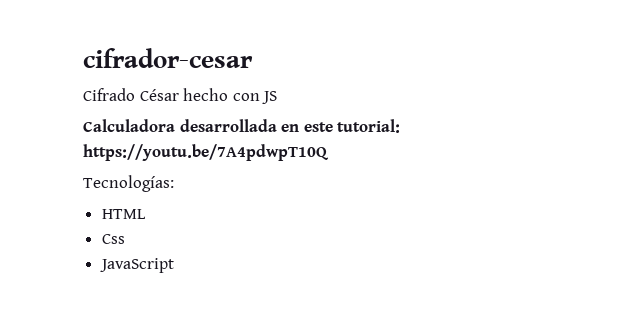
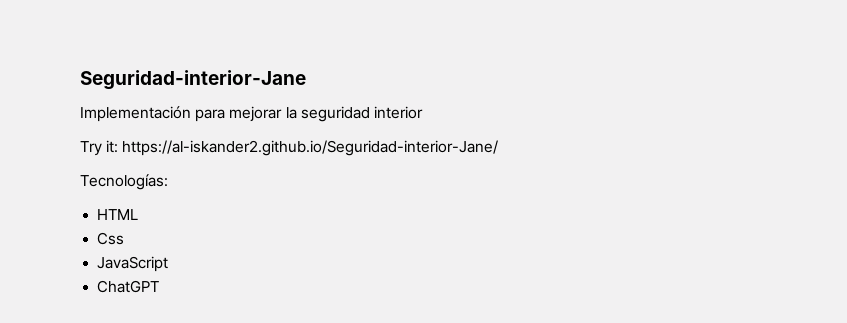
[83,48,253,68] [83,88,278,104] [83,119,401,133] [83,144,329,161] cifrador-cesar // Cifrado César hecho con JS // Calculadora desarrollada en este tutorial: https://youtu.be/7A4pdwpT10Q -> [80,70,306,90] [80,106,423,122] [80,140,499,156] Seguridad-interior-Jane // Implementación para mejorar la seguridad interior // Try it: https://al-iskander2.github.io/Seguridad-interior-Jane/
(174, 265) none -> [97,280,160,293] // ChatGPT

